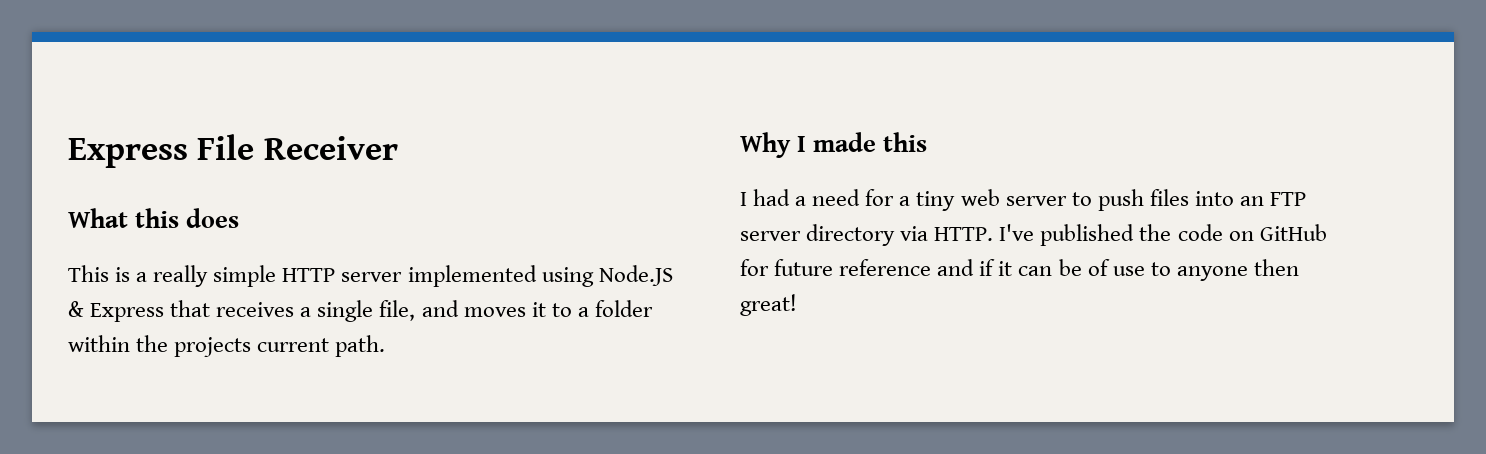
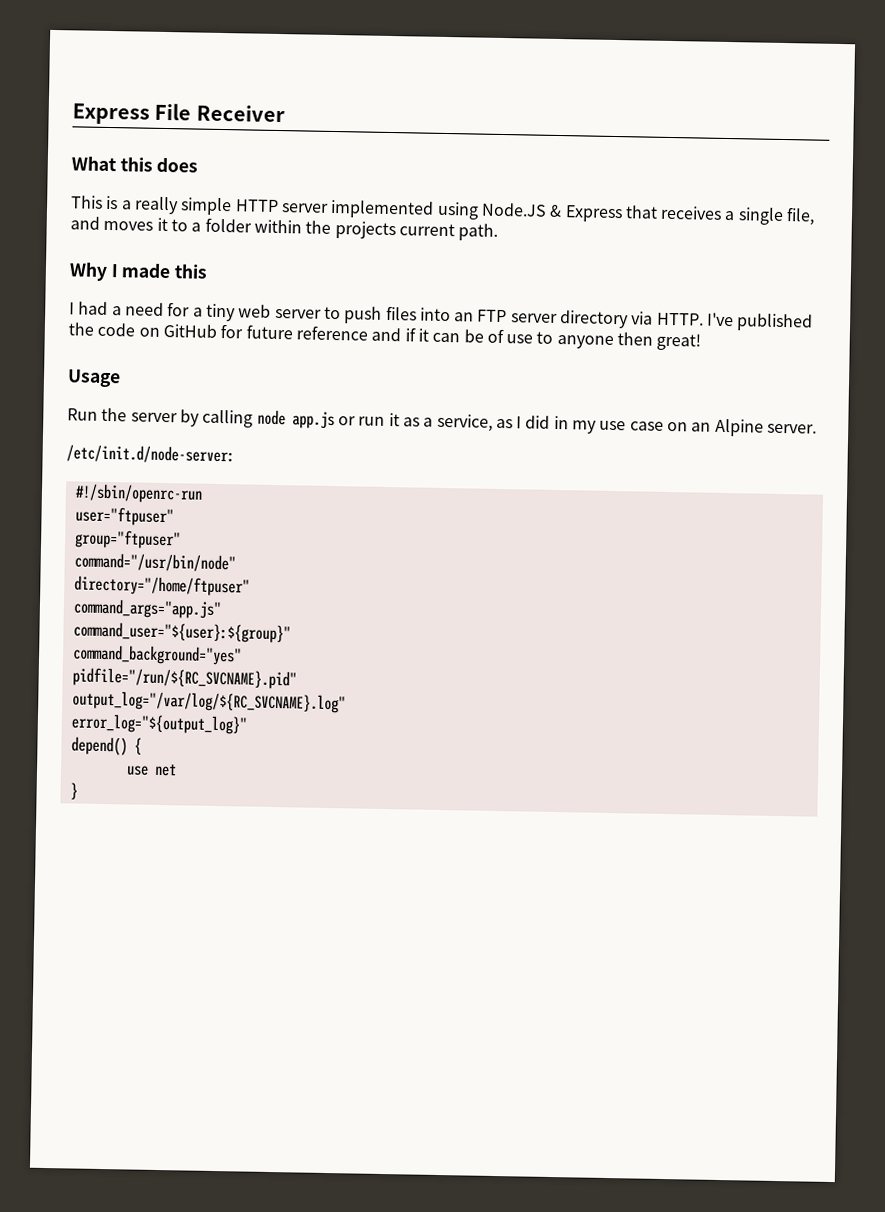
(797, 305) none -> [67,369,121,388] [67,407,818,437] [66,444,235,465] [74,483,203,504] [74,506,174,527] [73,529,181,550] [73,552,236,573] [73,575,250,597] [72,598,222,620] [72,621,291,644] [71,644,242,666] [71,667,297,690] [71,690,346,714] [70,713,248,735] [70,736,142,756] [125,763,177,777] [69,782,78,800] // Usage // Run the server by calling node app.js or run it as a service, as I did in my use case on an Alpine server. // /etc/init.d/node-server: // #!/sbin/openrc-run // user="ftpuser" // group="ftpuser" // command="/usr/bin/node" // directory="/home/ftpuser" // command_args="app.js" // command_user="${user}:${group}" // command_background="yes" // pidfile="/run/${RC_SVCNAME}.pid" // output_log="/var/log/${RC_SVCNAME}.log" // error_log="${output_log}" // depend() { // use net // }

